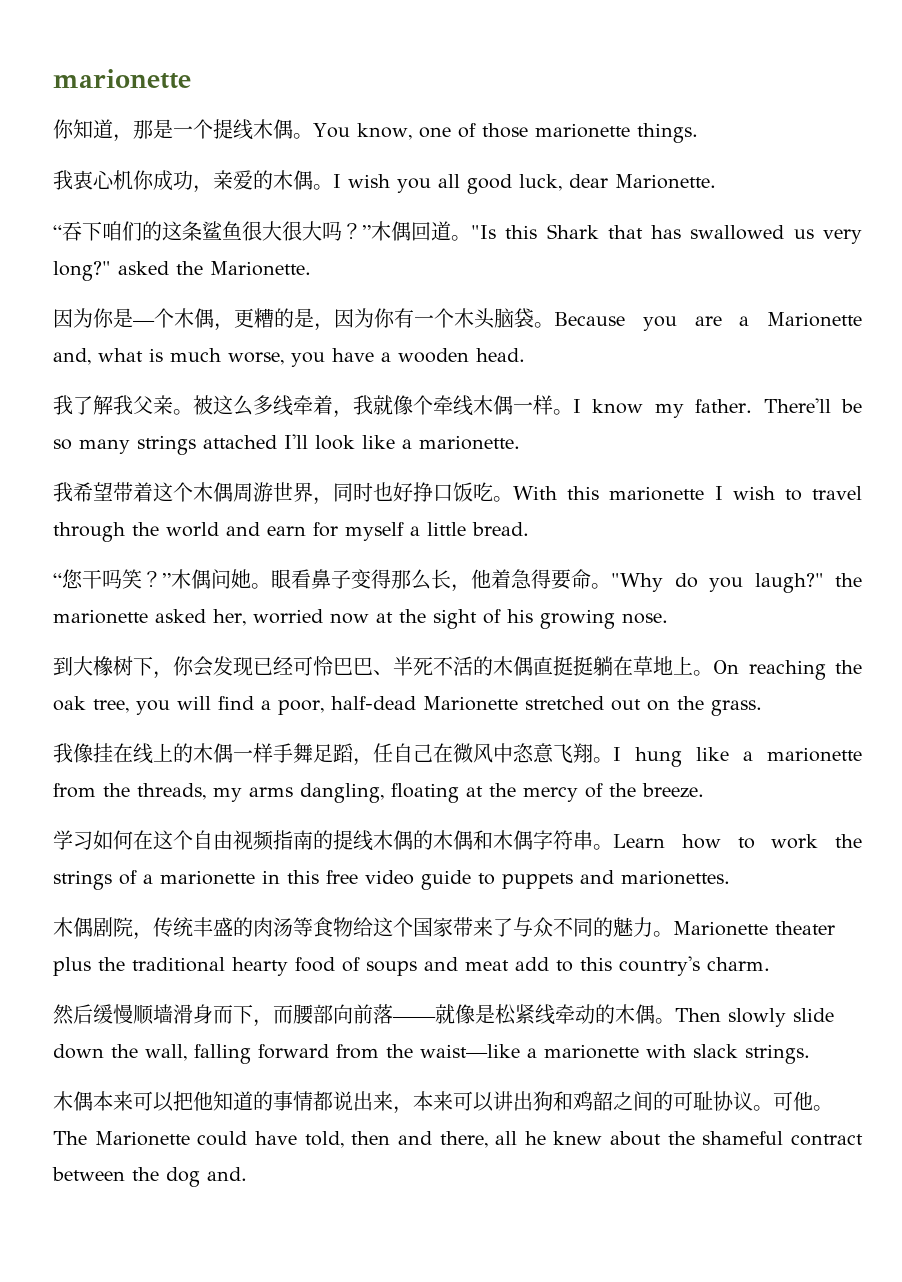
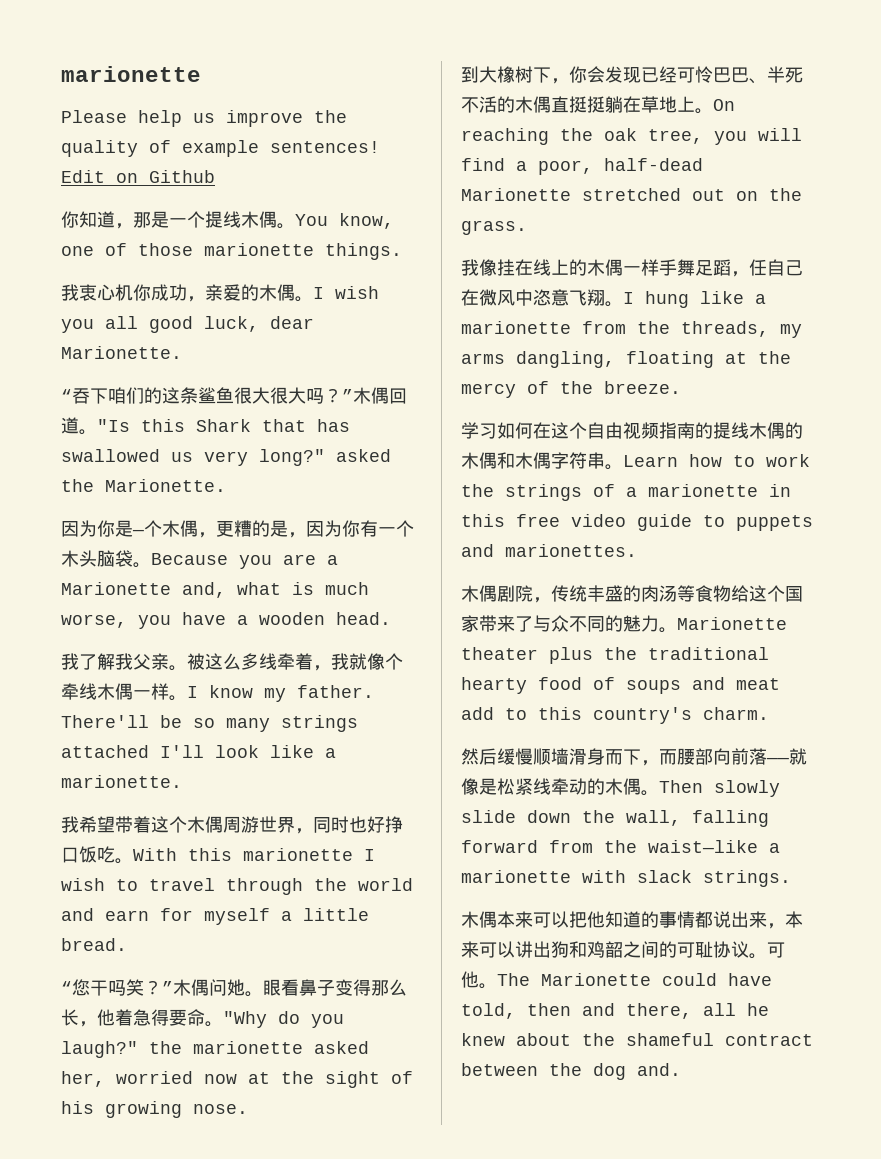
[53,69,191,89] marionette -> [61,66,201,82] [61,110,347,127] [61,140,380,157] [61,170,215,183] marionette // Please help us improve the quality of example sentences! Edit on Github

